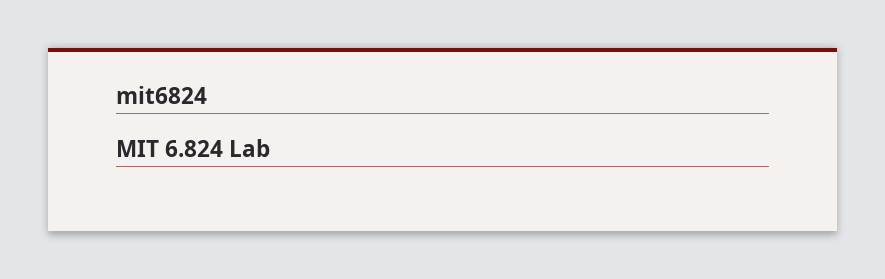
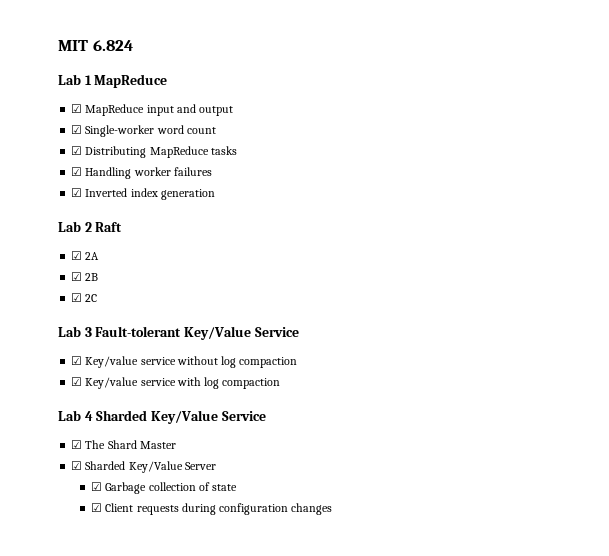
[116,86,207,104] mit6824 // -> (58, 45) none
[229,139,271,157] Lab -> [58,74,168,88] [71,104,234,116] [71,125,216,137] [71,146,237,158] [71,167,212,179] [71,188,215,200] [58,221,123,232] [71,251,100,260] [71,272,99,281] [71,293,98,302] [58,326,299,340] [71,356,298,368] [71,377,281,389] [58,410,266,424] [71,440,176,449] [71,461,216,473] [91,482,238,494] [91,503,333,515] // Lab 1 MapReduce // ☑ MapReduce input and output // ☑ Single-worker word count // ☑ Distributing MapReduce tasks // ☑ Handling worker failures // ☑ Inverted index generation // Lab 2 Raft // ☑ 2A // ☑ 2B // ☑ 2C // Lab 3 Fault-tolerant Key/Value Service // ☑ Key/value service without log compaction // ☑ Key/value service with log compaction // Lab 4 Sharded Key/Value Service // ☑ The Shard Master // ☑ Sharded Key/Value Server // ☑ Garbage collection of state // ☑ Client requests during configuration changes

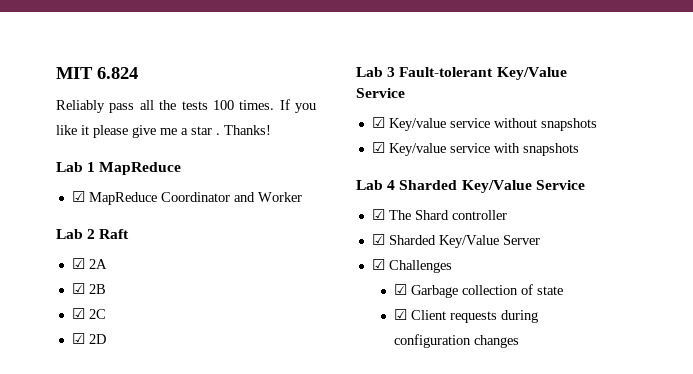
(133, 45) none -> [56,99,316,113] [56,125,271,138] // Reliably pass all the tests 100 times. If you like it please give me a star . Thanks!
[146,104,234,116] [71,125,216,137] [71,146,237,158] [71,167,212,179] [71,188,215,200] input and output // ☑ Single-worker word count // ☑ Distributing MapReduce tasks // ☑ Handling worker failures // ☑ Inverted index generation -> [160,192,302,202] Coordinator and Worker
(98, 298) none -> [71,333,106,344] // ☑ 2D
[221,356,298,368] log compaction -> [540,118,597,131] snapshots
[204,377,281,389] log compaction -> [522,143,579,156] snapshots
[139,441,176,449] Master -> [451,210,507,220] controller
(216, 466) none -> [371,259,452,273] // ☑ Challenges

